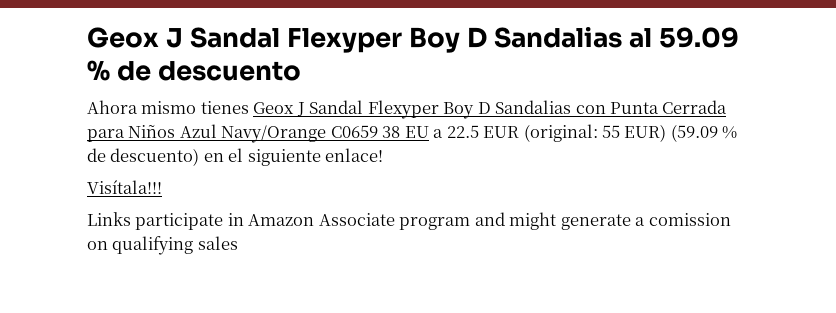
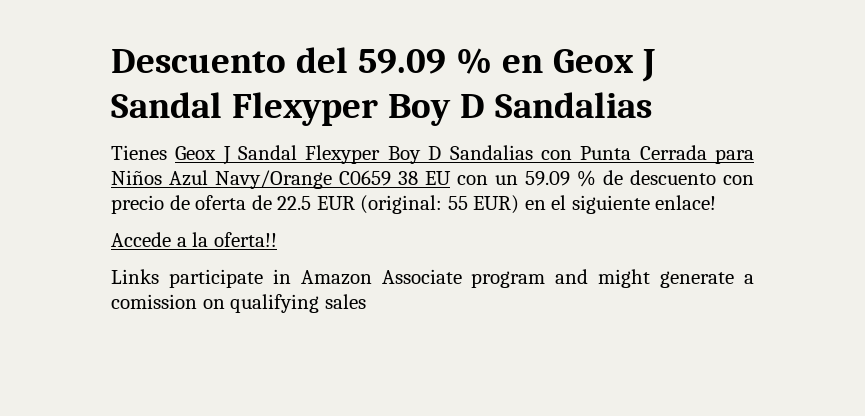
[87,27,740,53] [87,60,302,81] [87,100,249,114] Geox J Sandal Flexyper Boy D Sandalias al 59.09 % de descuento // Ahora mismo tienes -> [111,47,656,82] [111,92,652,126] [111,145,167,160] Descuento del 59.09 % en Geox J Sandal Flexyper Boy D Sandalias // Tienes
[433,129,444,138] a -> [457,170,754,187] [111,195,272,214] con un 59.09 % de descuento con precio de oferta de
[670,124,738,142] [87,148,200,166] (59.09 % de descuento) -> (520, 204) none
[87,180,162,194] Visítala!!! -> [111,232,277,247] Accede a la oferta!!

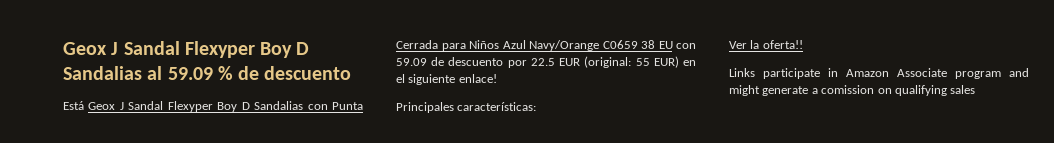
[111,47,656,82] [111,92,652,126] [111,145,167,160] Descuento del 59.09 % en Geox J Sandal Flexyper Boy D Sandalias // Tienes -> [63,41,310,58] [63,66,352,80] [63,101,84,110] Geox J Sandal Flexyper Boy D Sandalias al 59.09 % de descuento // Está
[495,170,754,187] [111,195,272,214] un 59.09 % de descuento con precio de oferta de -> [396,57,527,68] 59.09 de descuento por
[111,232,187,247] Accede a -> [396,102,537,113] [729,41,747,49] Principales características: // Ver

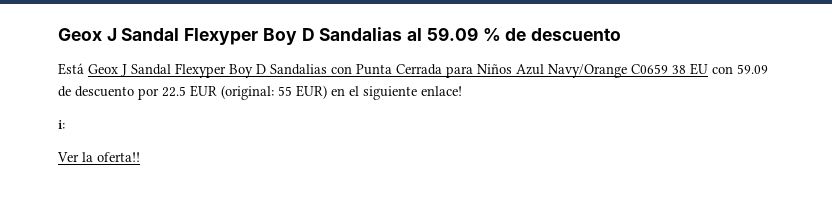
[396,102,537,113] Principales características: -> [58,120,65,129] ℹ:
[729,68,1029,79] [729,85,976,96] // Links participate in Amazon Associate program and might generate a comission on qualifying sales -> (140, 157) none

